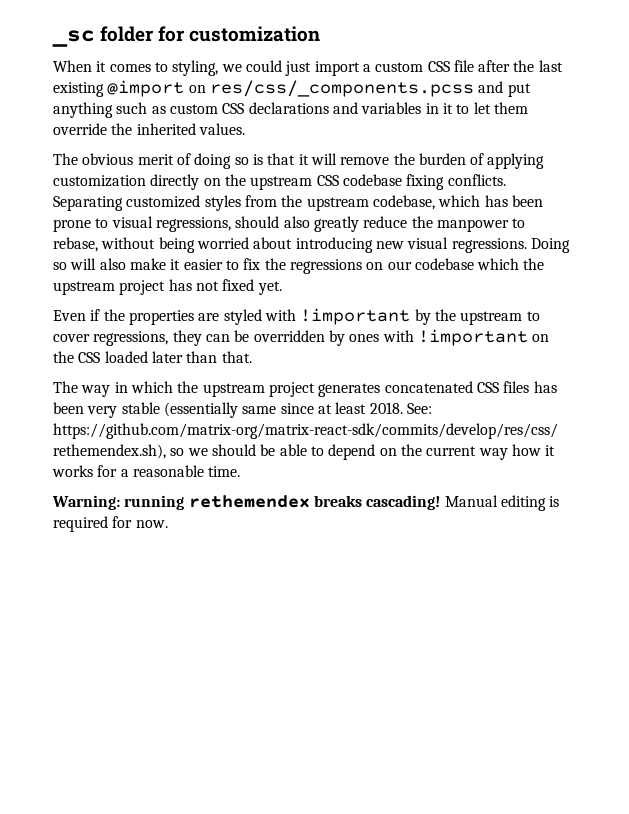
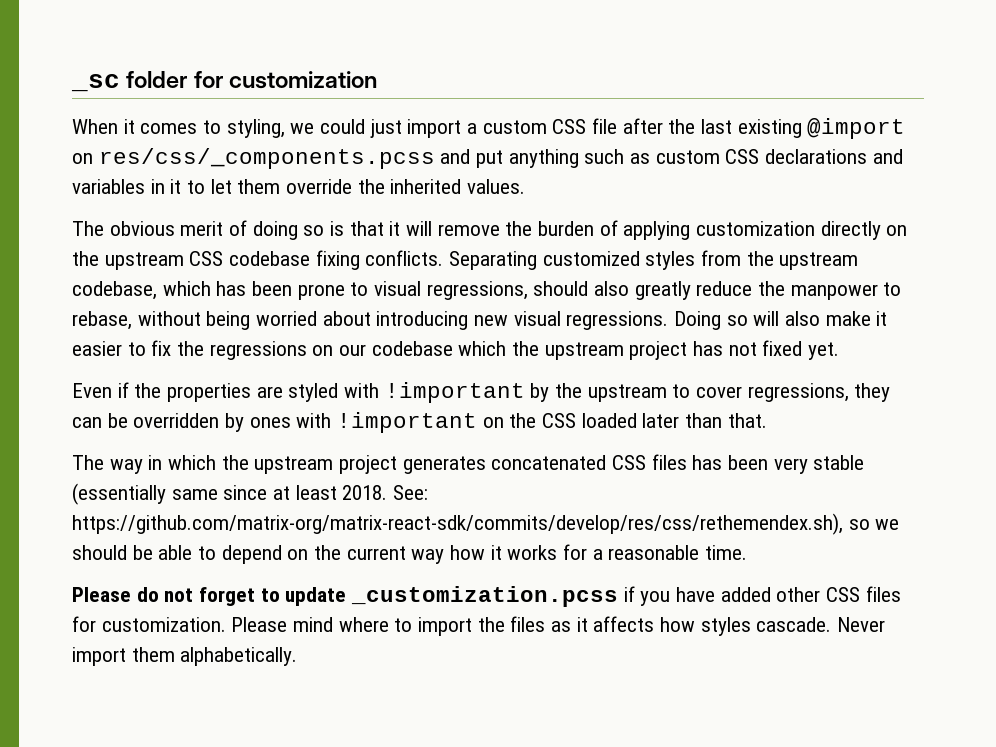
[52,495,560,511] [53,516,168,532] Warning: running rethemendex breaks cascading! Manual editing is required for now. -> [72,586,901,607] [72,616,886,636] [72,647,298,666] Please do not forget to update _customization.pcss if you have added other CSS files for customization. Please mind where to import the files as it affects how styles cascade. Never import them alphabetically.

